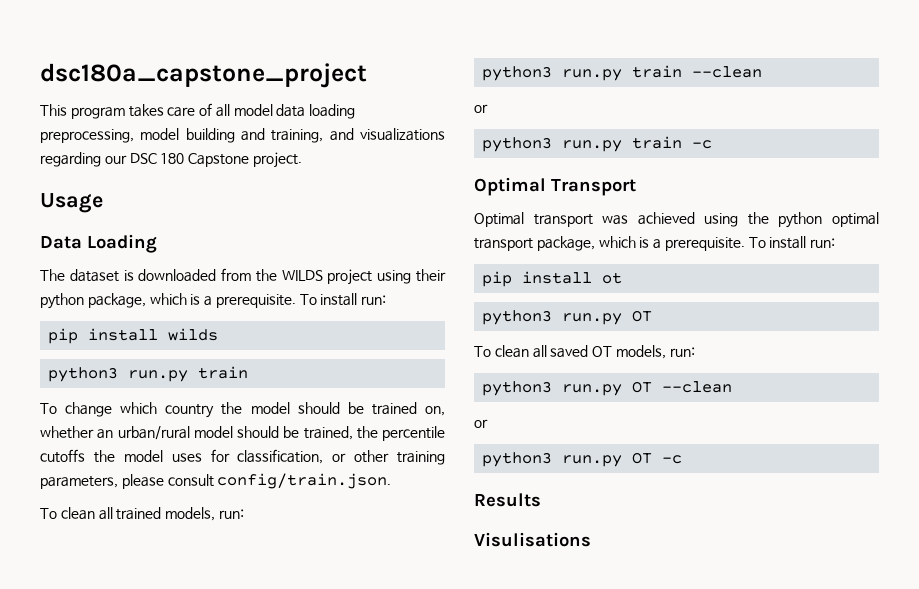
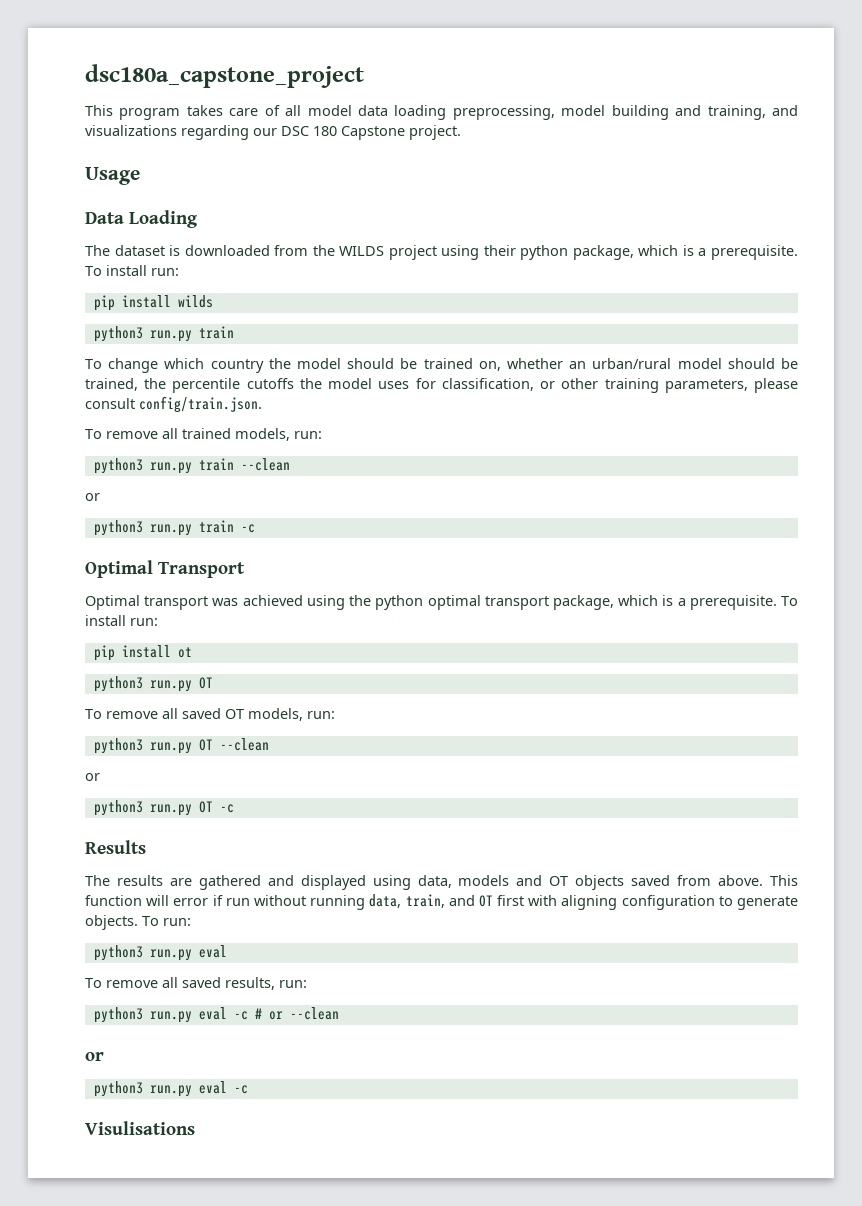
[60,507,95,520] clean -> [106,431,158,439] remove
[494,345,529,358] clean -> [106,711,158,719] remove
(541, 500) none -> [85,875,798,890] [85,894,798,910] [85,915,191,930] [93,945,227,961] [85,977,307,990] [93,1007,339,1023] [85,1052,104,1061] [93,1081,248,1097] // The results are gathered and displayed using data, models and OT objects saved from above. This function will error if run without running data, train, and OT first with aligning configuration to generate objects. To run: // python3 run.py eval // To remove all saved results, run: // python3 run.py eval -c # or --clean // or // python3 run.py eval -c

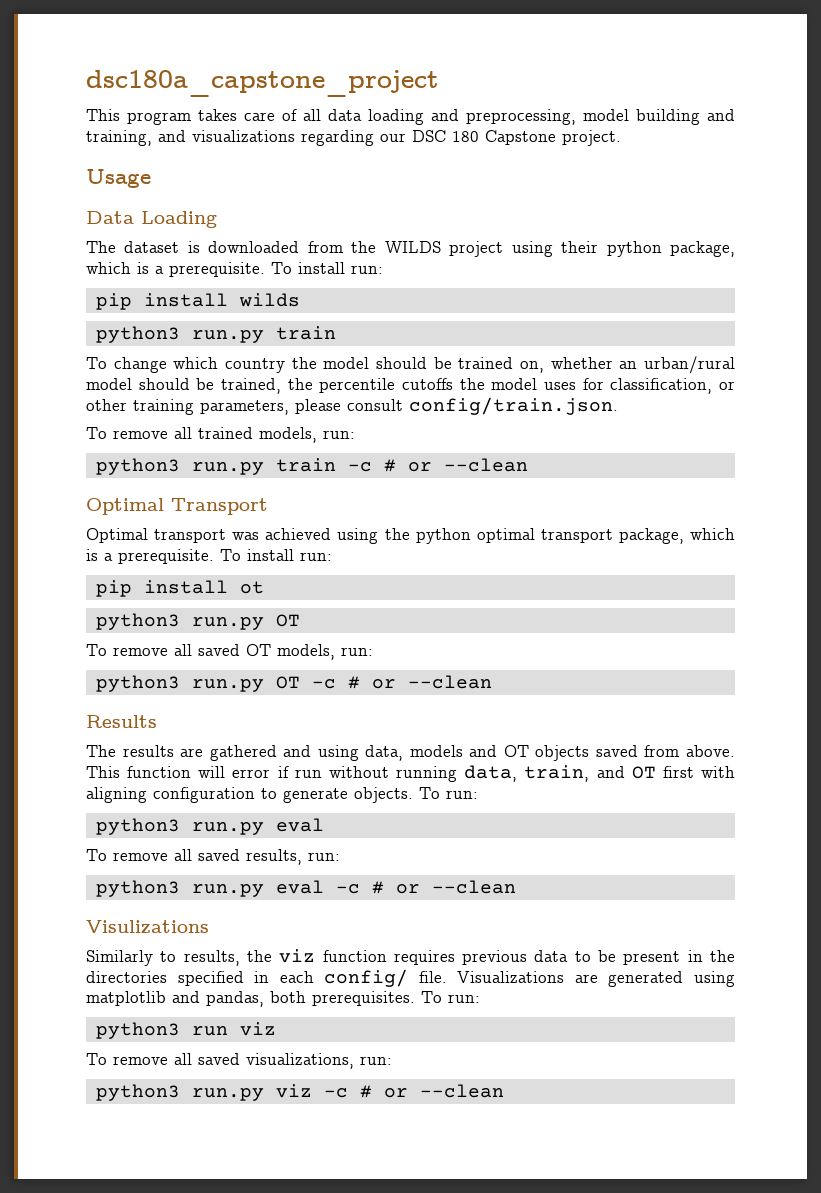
[307,105,352,116] model -> (321, 115) none
(447, 112) none -> [431,109,459,121] and
[240,458,290,471] [85,493,100,501] [93,520,255,536] --clean // or // python3 run.py train -c -> [347,458,528,472] -c # or --clean
[219,738,269,751] [85,773,100,781] [93,800,234,816] --clean // or // python3 run.py OT -c -> [311,675,492,689] -c # or --clean
[300,875,366,890] displayed -> (312, 751) none
[85,1052,104,1061] [93,1081,248,1097] [85,1121,195,1135] or // python3 run.py eval -c // Visulisations -> [86,920,209,935] [86,949,735,966] [86,969,735,987] [86,991,480,1007] [95,1022,276,1039] [86,1053,392,1069] [95,1084,504,1101] Visulizations // Similarly to results, the viz function requires previous data to be present in the directories specified in each config/ file. Visualizations are generated using matplotlib and pandas, both prerequisites. To run: // python3 run viz // To remove all saved visualizations, run: // python3 run.py viz -c # or --clean

